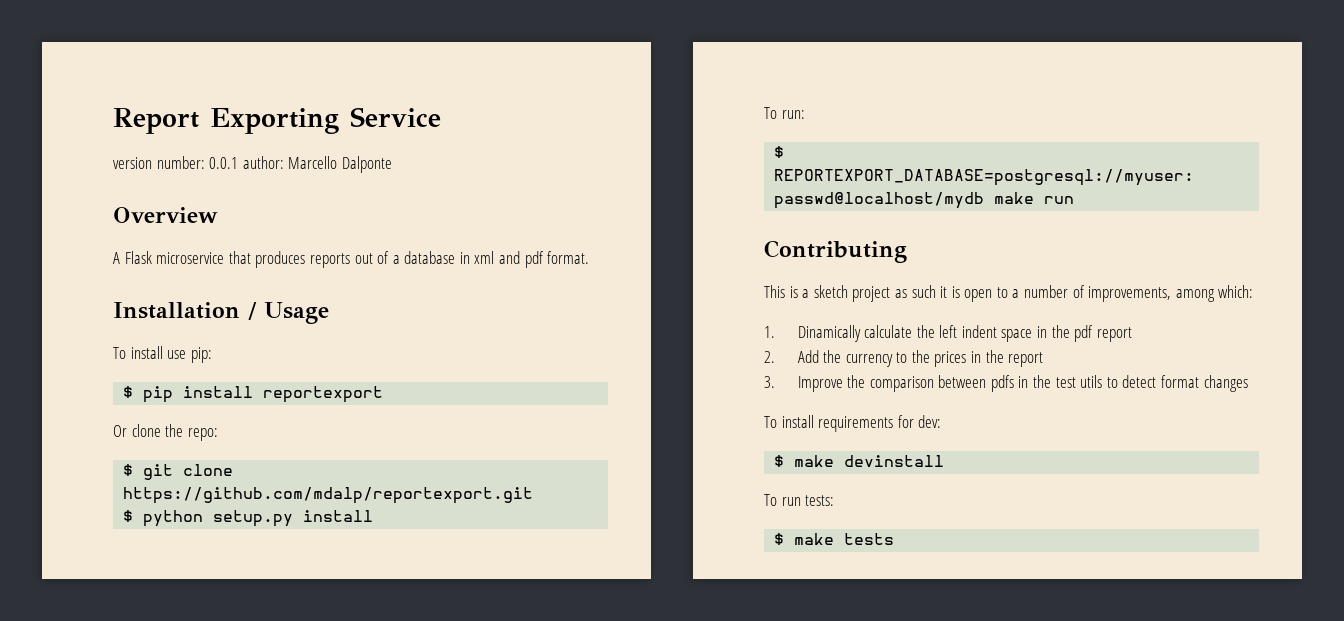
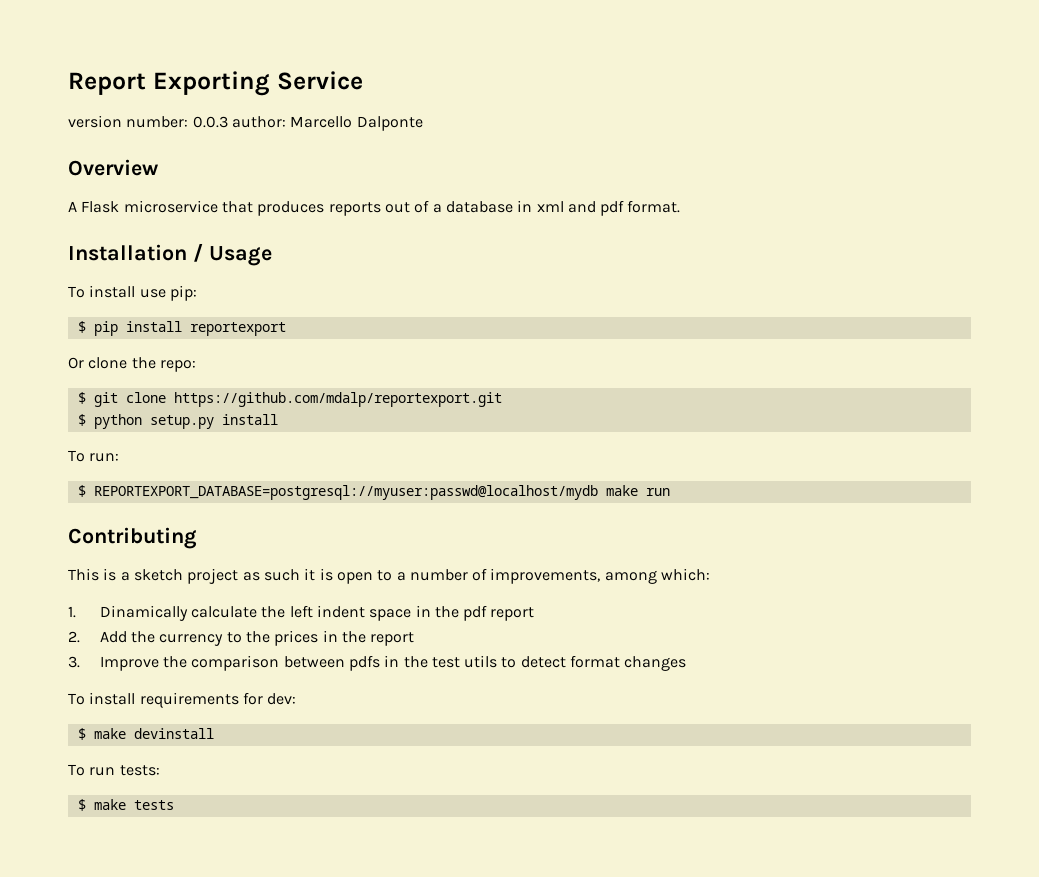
[209,157,239,169] 0.0.1 -> [192,116,228,128] 0.0.3

